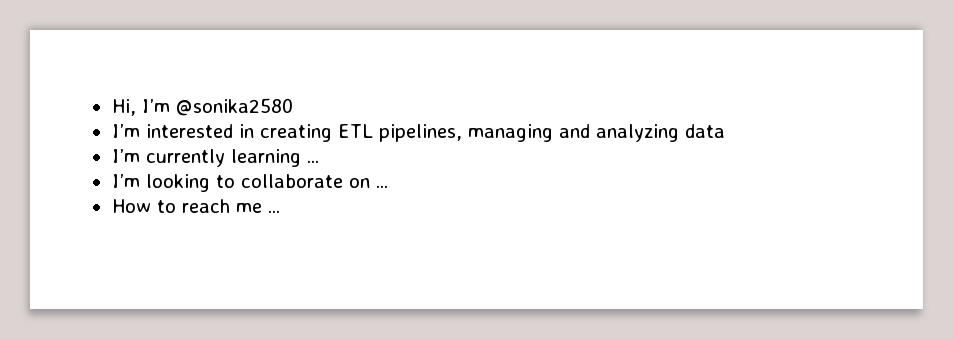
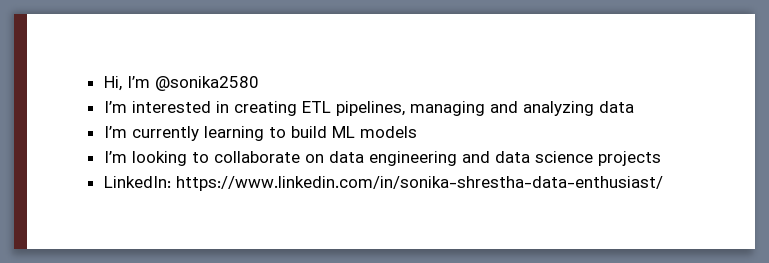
[306,160,319,163] ... -> [268,126,417,138] to build ML models
[375,185,388,188] [111,199,280,213] ... // How to reach me ... -> [328,151,661,166] [103,176,663,191] data engineering and data science projects // LinkedIn: https://www.linkedin.com/in/sonika-shrestha-data-enthusiast/

